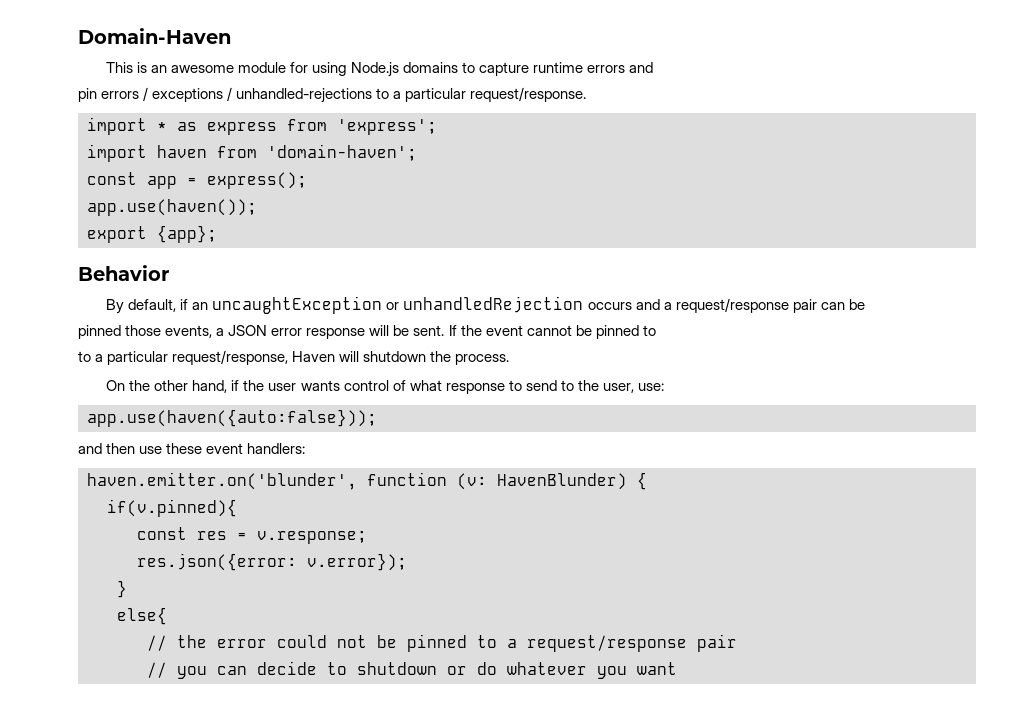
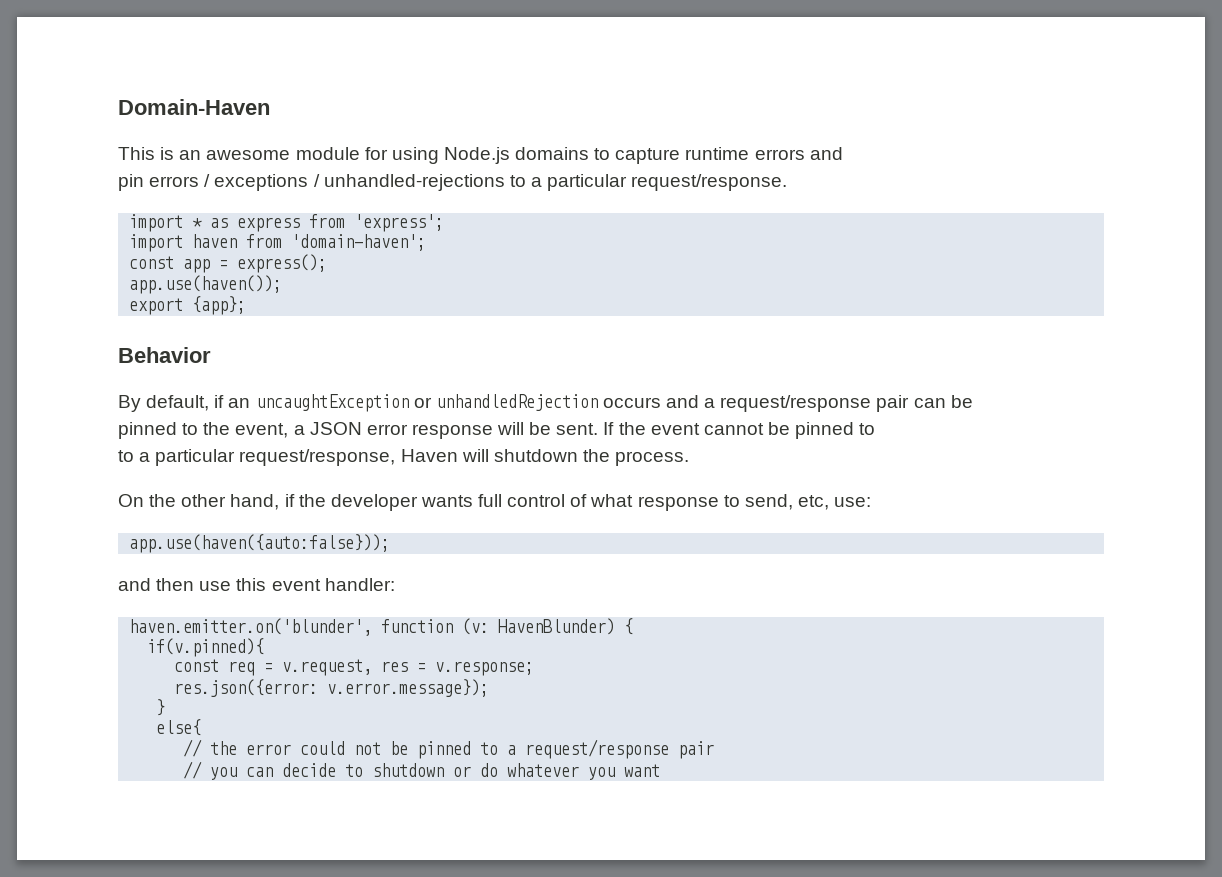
[125,325,213,338] those events, -> [182,422,289,438] to the event,
[268,380,340,391] user wants -> [330,494,503,511] developer wants full
[525,380,634,393] send to the user, -> [744,494,829,510] send, etc,
[166,443,306,454] these event handlers: -> [236,578,395,591] this event handler:
(187, 533) none -> [228,659,373,676] req = v.request,
[307,553,407,571] v.error}); -> [327,679,490,697] v.error.message});

